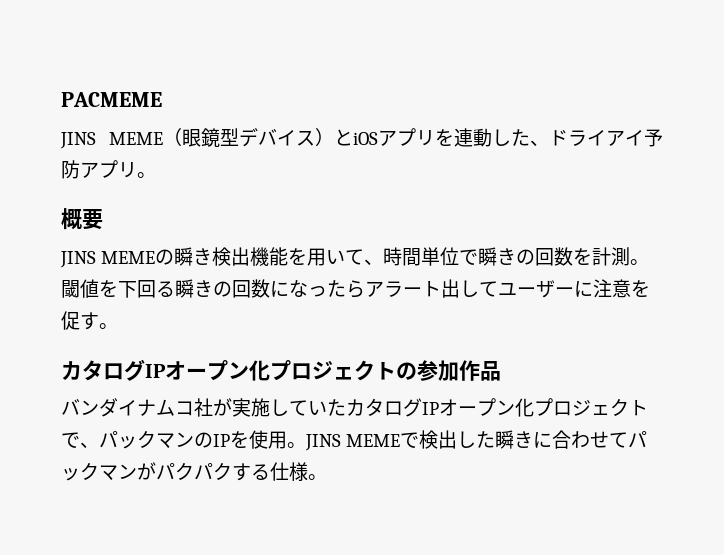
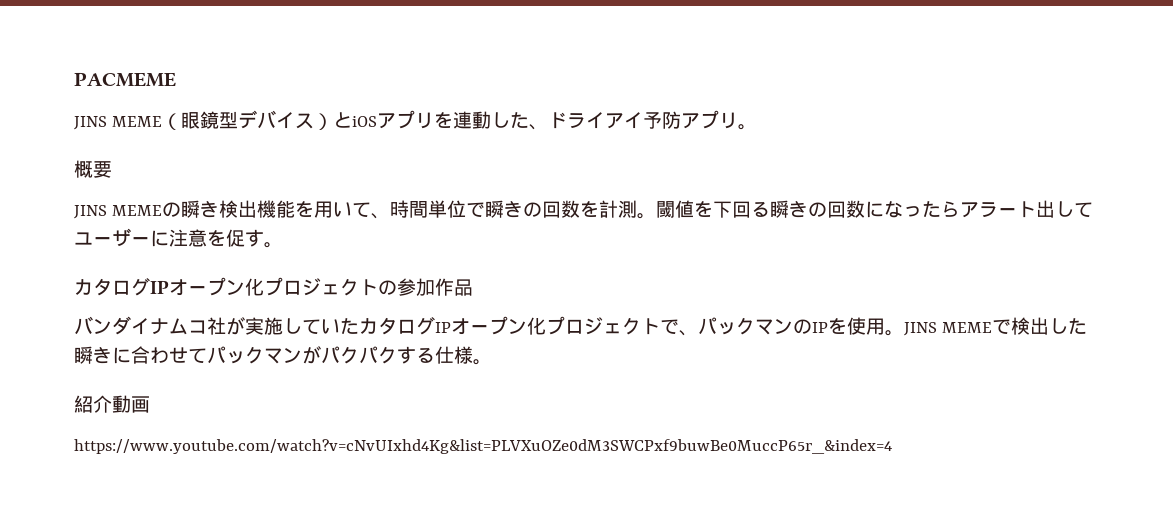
(327, 477) none -> [74,395,150,413] [74,439,892,454] // 紹介動画 // https://www.youtube.com/watch?v=cNvUIxhd4Kg&list=PLVXuOZe0dM3SWCPxf9buwBe0MuccP65r_&index=4

